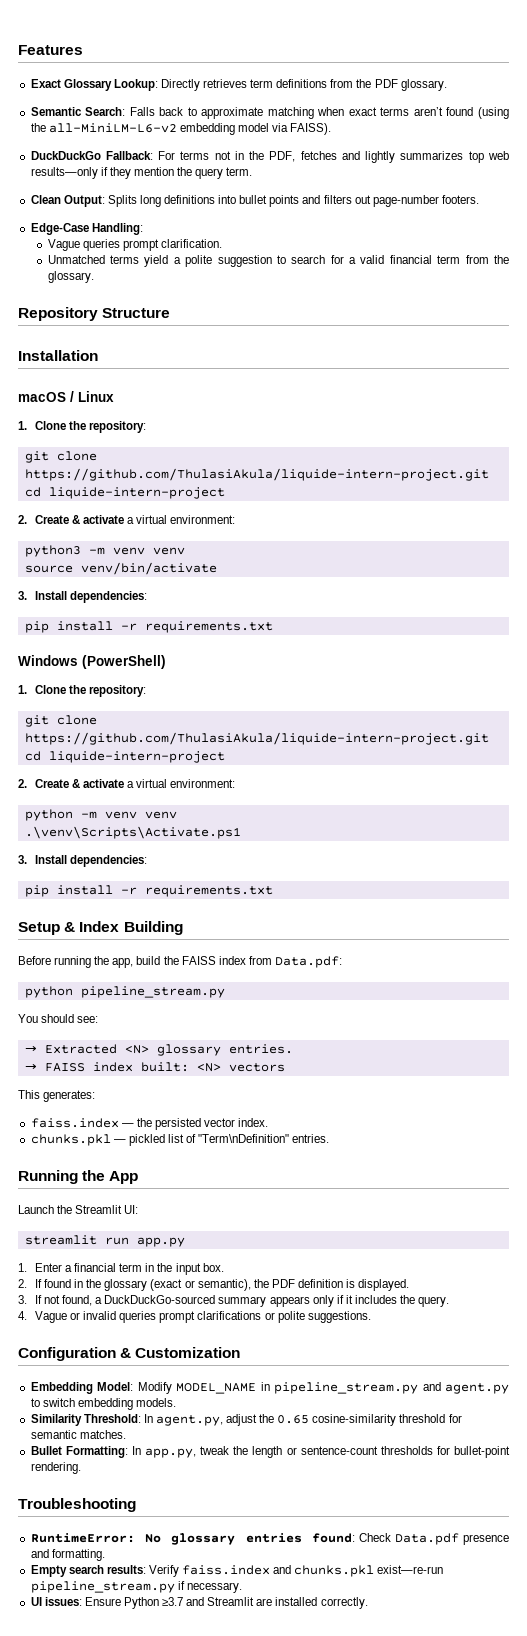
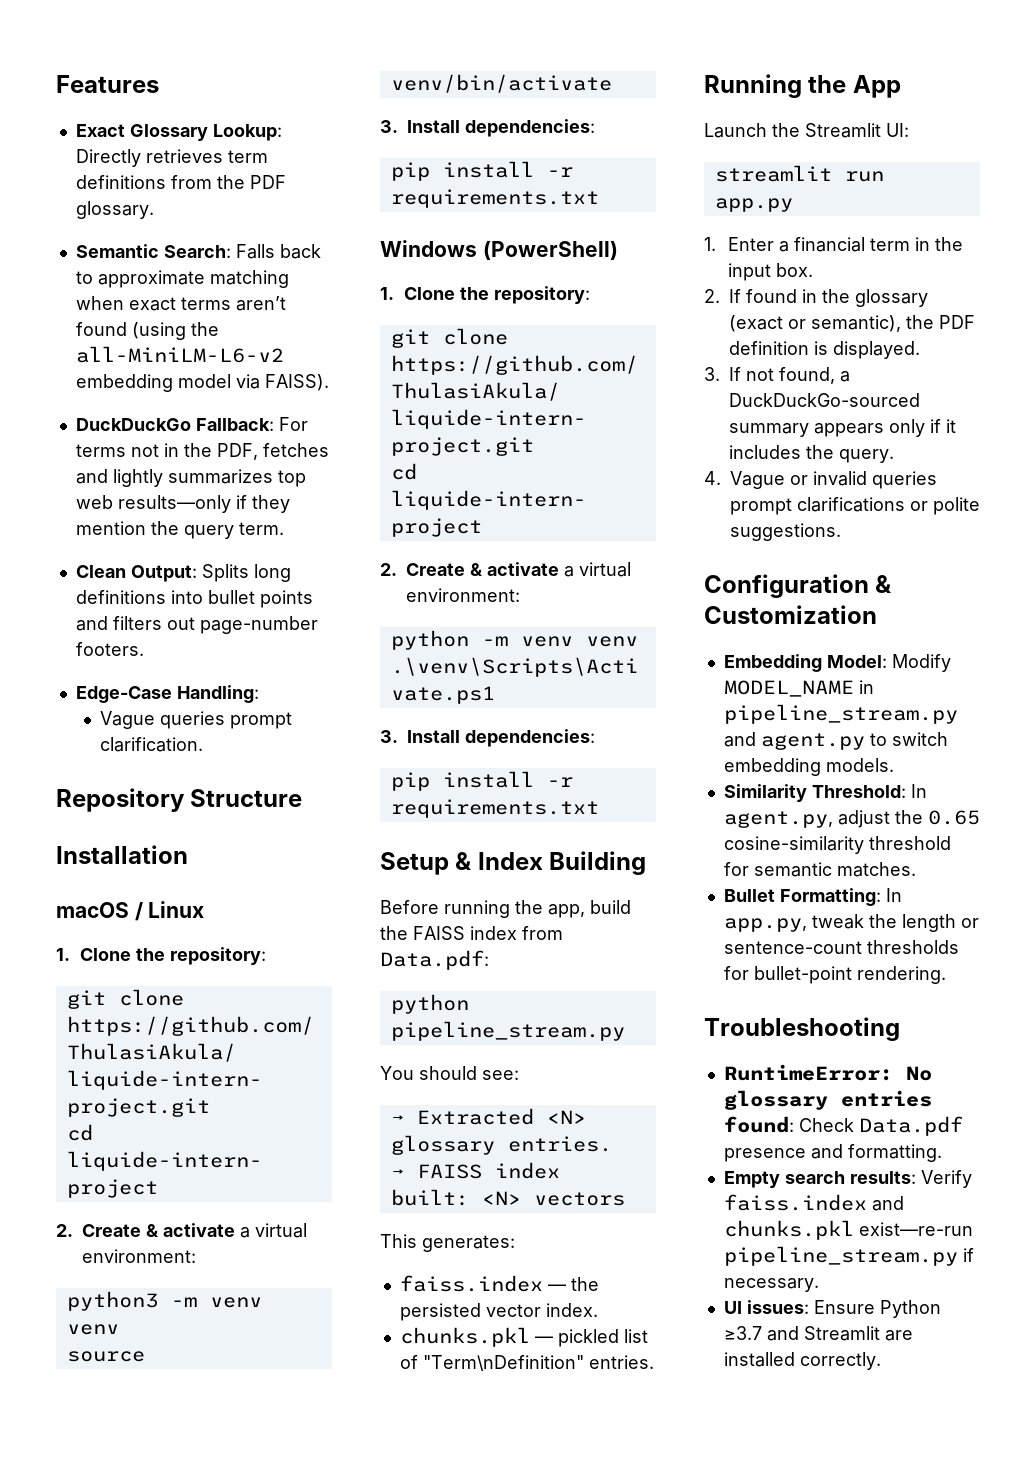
[47,255,510,267] [47,271,94,283] // Unmatched terms yield a polite suggestion to search for a valid financial term from the glossary. -> (203, 744) none

